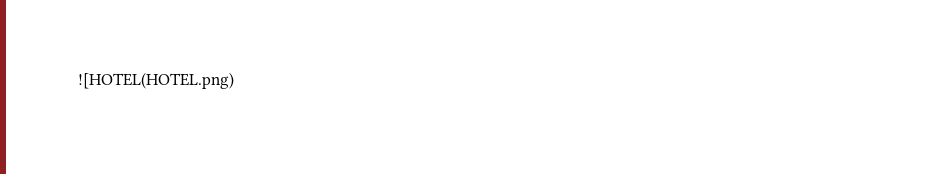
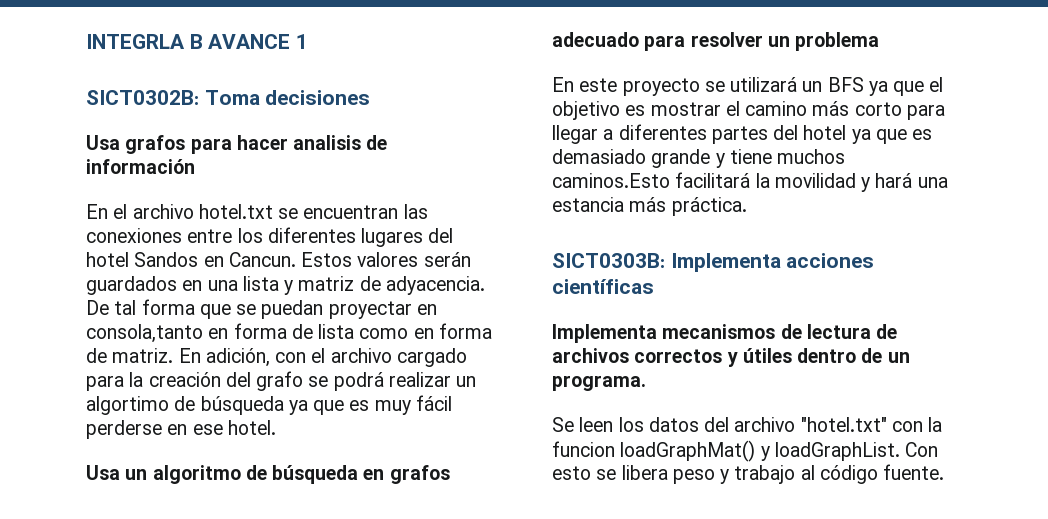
[78,72,234,89] ![HOTEL(HOTEL.png) -> [86,34,309,49] [86,90,371,105] [86,135,388,154] [86,159,195,174] [86,204,428,219] [86,227,454,247] [86,252,471,267] [86,276,485,295] [86,299,437,319] [86,323,492,343] [86,348,467,367] [86,371,477,391] [86,395,452,415] [86,420,276,439] [86,465,450,484] [552,32,880,51] [552,77,944,96] [552,101,945,120] [552,124,933,144] [552,149,846,168] [552,172,948,192] [552,197,747,216] [552,253,875,272] [552,279,654,294] [552,324,898,343] [552,348,910,367] [552,375,646,391] [552,417,943,432] [552,440,939,462] [552,464,945,484] INTEGRLA B AVANCE 1 // SICT0302B: Toma decisiones // Usa grafos para hacer analisis de información // En el archivo hotel.txt se encuentran las conexiones entre los diferentes lugares del hotel Sandos en Cancun. Estos valores serán guardados en una lista y matriz de adyacencia. De tal forma que se puedan proyectar en consola,tanto en forma de lista como en forma de matriz. En adición, con el archivo cargado para la creación del grafo se podrá realizar un algortimo de búsqueda ya que es muy fácil perderse en ese hotel. // Usa un algoritmo de búsqueda en grafos adecuado para resolver un problema // En este proyecto se utilizará un BFS ya que el objetivo es mostrar el camino más corto para llegar a diferentes partes del hotel ya que es demasiado grande y tiene muchos caminos.Esto facilitará la movilidad y hará una estancia más práctica. // SICT0303B: Implementa acciones científicas // Implementa mecanismos de lectura de archivos correctos y útiles dentro de un programa. // Se leen los datos del archivo "hotel.txt" con la funcion loadGraphMat() y loadGraphList. Con esto se libera peso y trabajo al código fuente.

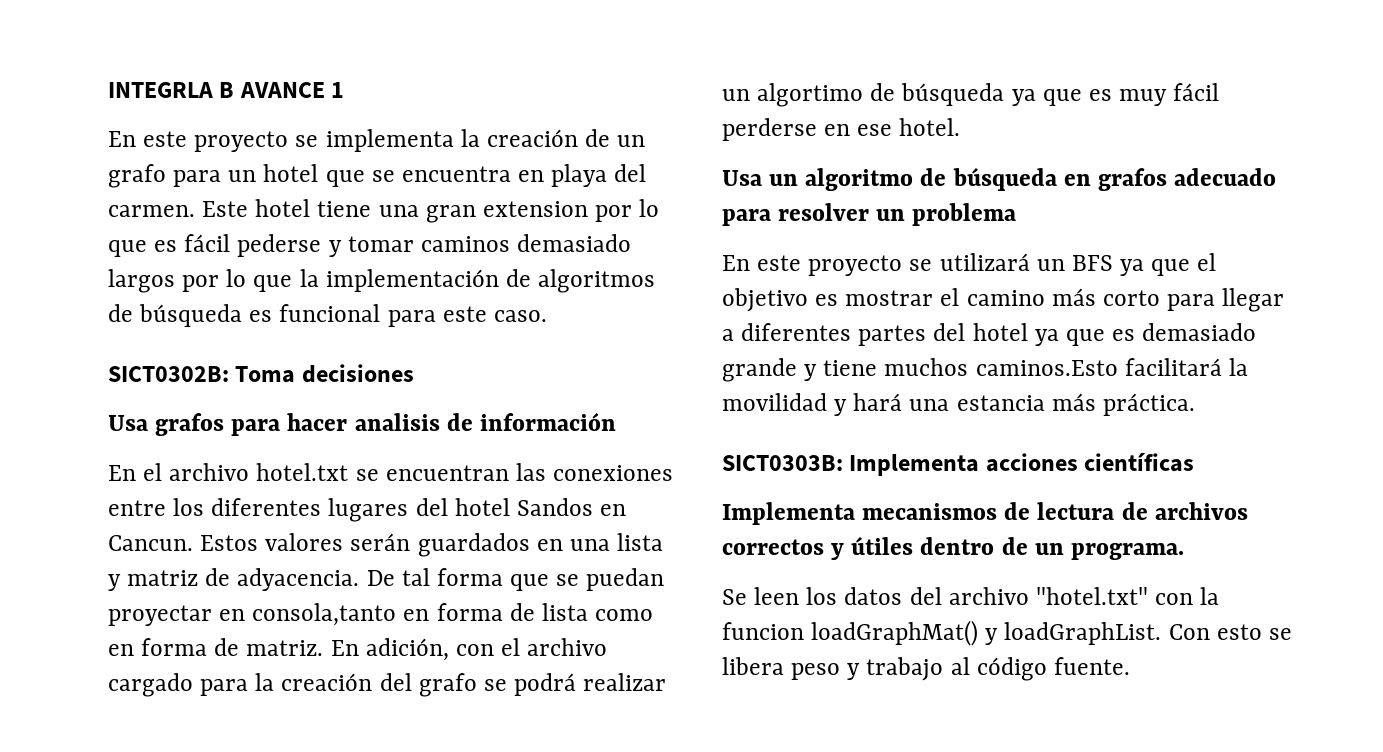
(309, 41) none -> [108,129,646,152] [108,164,647,188] [108,199,660,223] [108,234,632,257] [108,269,656,293] [108,304,547,327] // En este proyecto se implementa la creación de un grafo para un hotel que se encuentra en playa del carmen. Este hotel tiene una gran extension por lo que es fácil pederse y tomar caminos demasiado largos por lo que la implementación de algoritmos de búsqueda es funcional para este caso.

